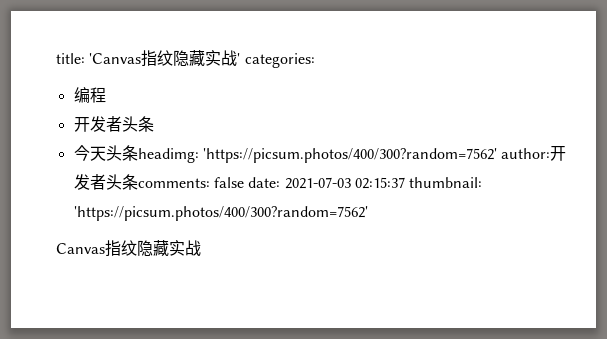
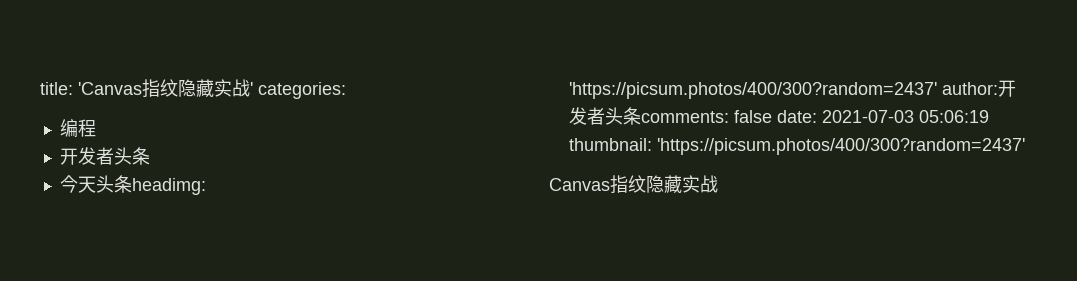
[202,148,497,163] 'https://picsum.photos/400/300?random=7562' -> [568,82,937,99] 'https://picsum.photos/400/300?random=2437'
[354,177,483,189] [73,206,368,221] 02:15:37 thumbnail: 'https://picsum.photos/400/300?random=7562' -> [918,110,989,123] [568,138,1025,155] 05:06:19 thumbnail: 'https://picsum.photos/400/300?random=2437'

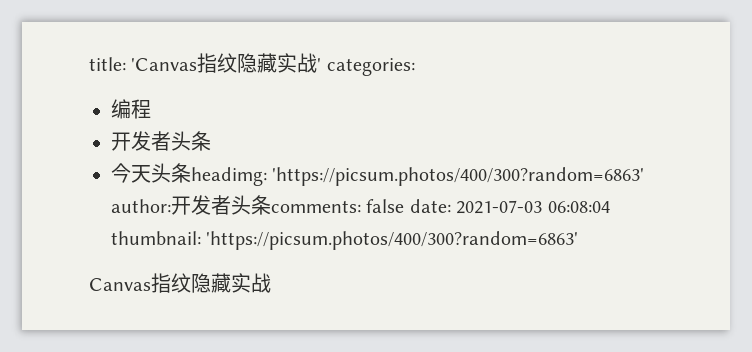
[568,82,937,99] 'https://picsum.photos/400/300?random=2437' -> [272,167,645,186] 'https://picsum.photos/400/300?random=6863'
[918,110,989,123] [568,138,1025,155] 05:06:19 thumbnail: 'https://picsum.photos/400/300?random=2437' -> [547,201,610,213] [111,231,579,250] 06:08:04 thumbnail: 'https://picsum.photos/400/300?random=6863'

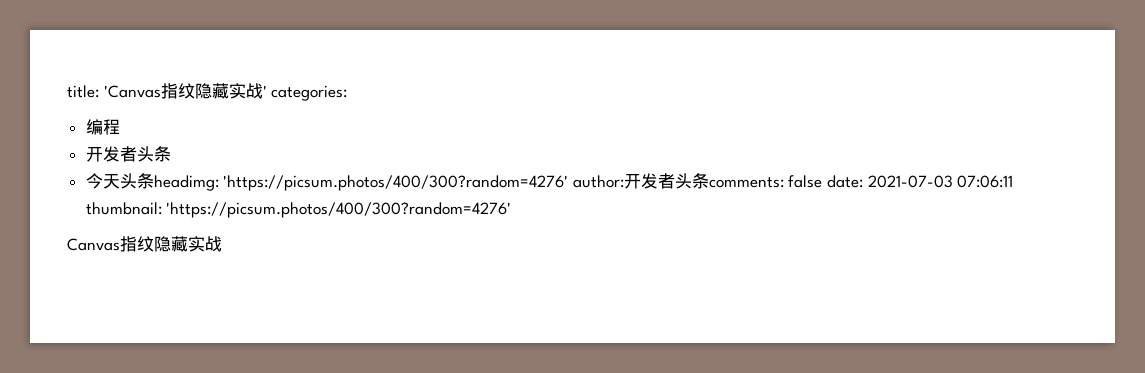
[272,167,645,186] 'https://picsum.photos/400/300?random=6863' -> [223,175,569,191] 'https://picsum.photos/400/300?random=4276'
[547,201,610,213] [111,231,579,250] 06:08:04 thumbnail: 'https://picsum.photos/400/300?random=6863' -> [957,175,1014,188] [85,202,512,218] 07:06:11 thumbnail: 'https://picsum.photos/400/300?random=4276'

